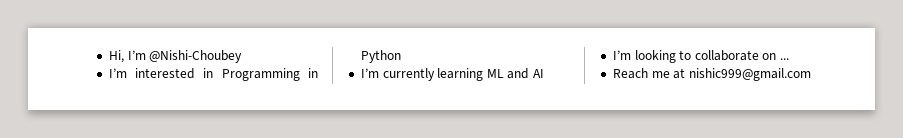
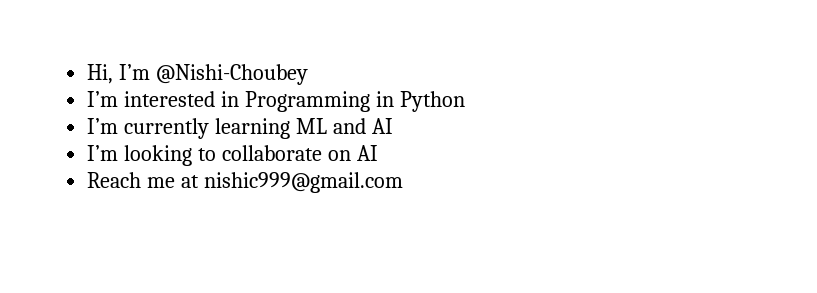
[780,58,790,60] ... -> [356,145,378,161] AI

